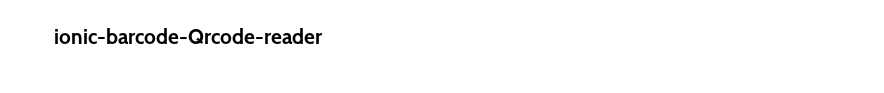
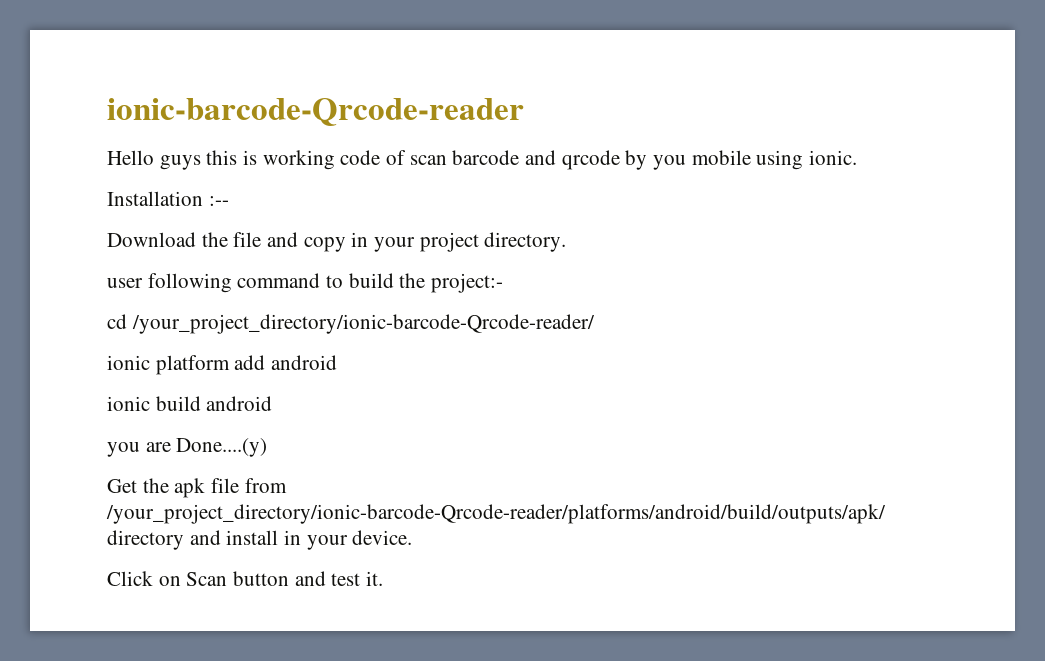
(323, 36) none -> [107,150,858,170] [107,191,229,206] [107,232,567,252] [107,273,504,293] [107,314,595,334] [107,355,338,375] [107,396,273,411] [107,438,268,457] [107,478,287,498] [106,504,886,524] [107,530,413,550] [107,571,384,586] // Hello guys this is working code of scan barcode and qrcode by you mobile using ionic. // Installation :-- // Download the file and copy in your project directory. // user following command to build the project:- // cd /your_project_directory/ionic-barcode-Qrcode-reader/ // ionic platform add android // ionic build android // you are Done....(y) // Get the apk file from /your_project_directory/ionic-barcode-Qrcode-reader/platforms/android/build/outputs/apk/ directory and install in your device. // Click on Scan button and test it.

